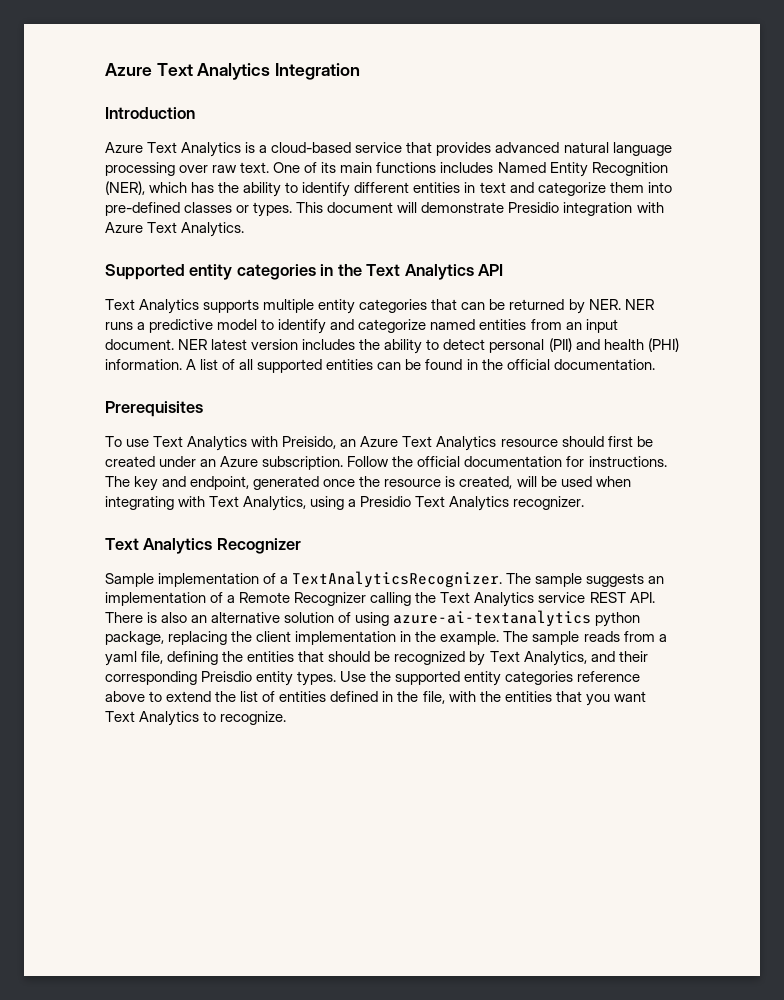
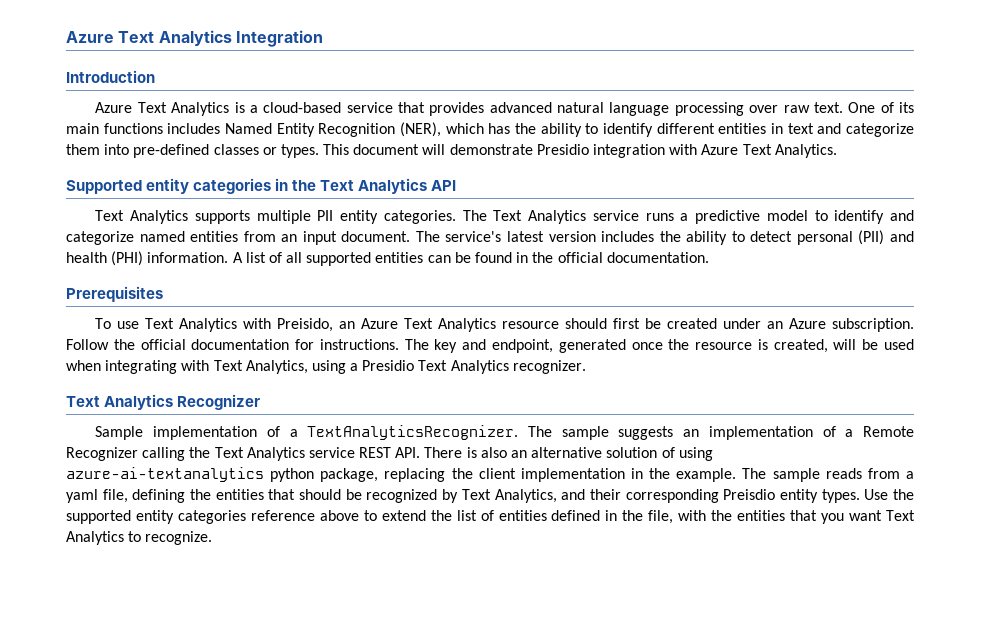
[318,299,654,314] entity categories that can be returned by NER. NER -> [317,210,639,224] PII entity categories. The Text Analytics service
[178,339,208,350] NER -> [415,231,502,242] The service's

